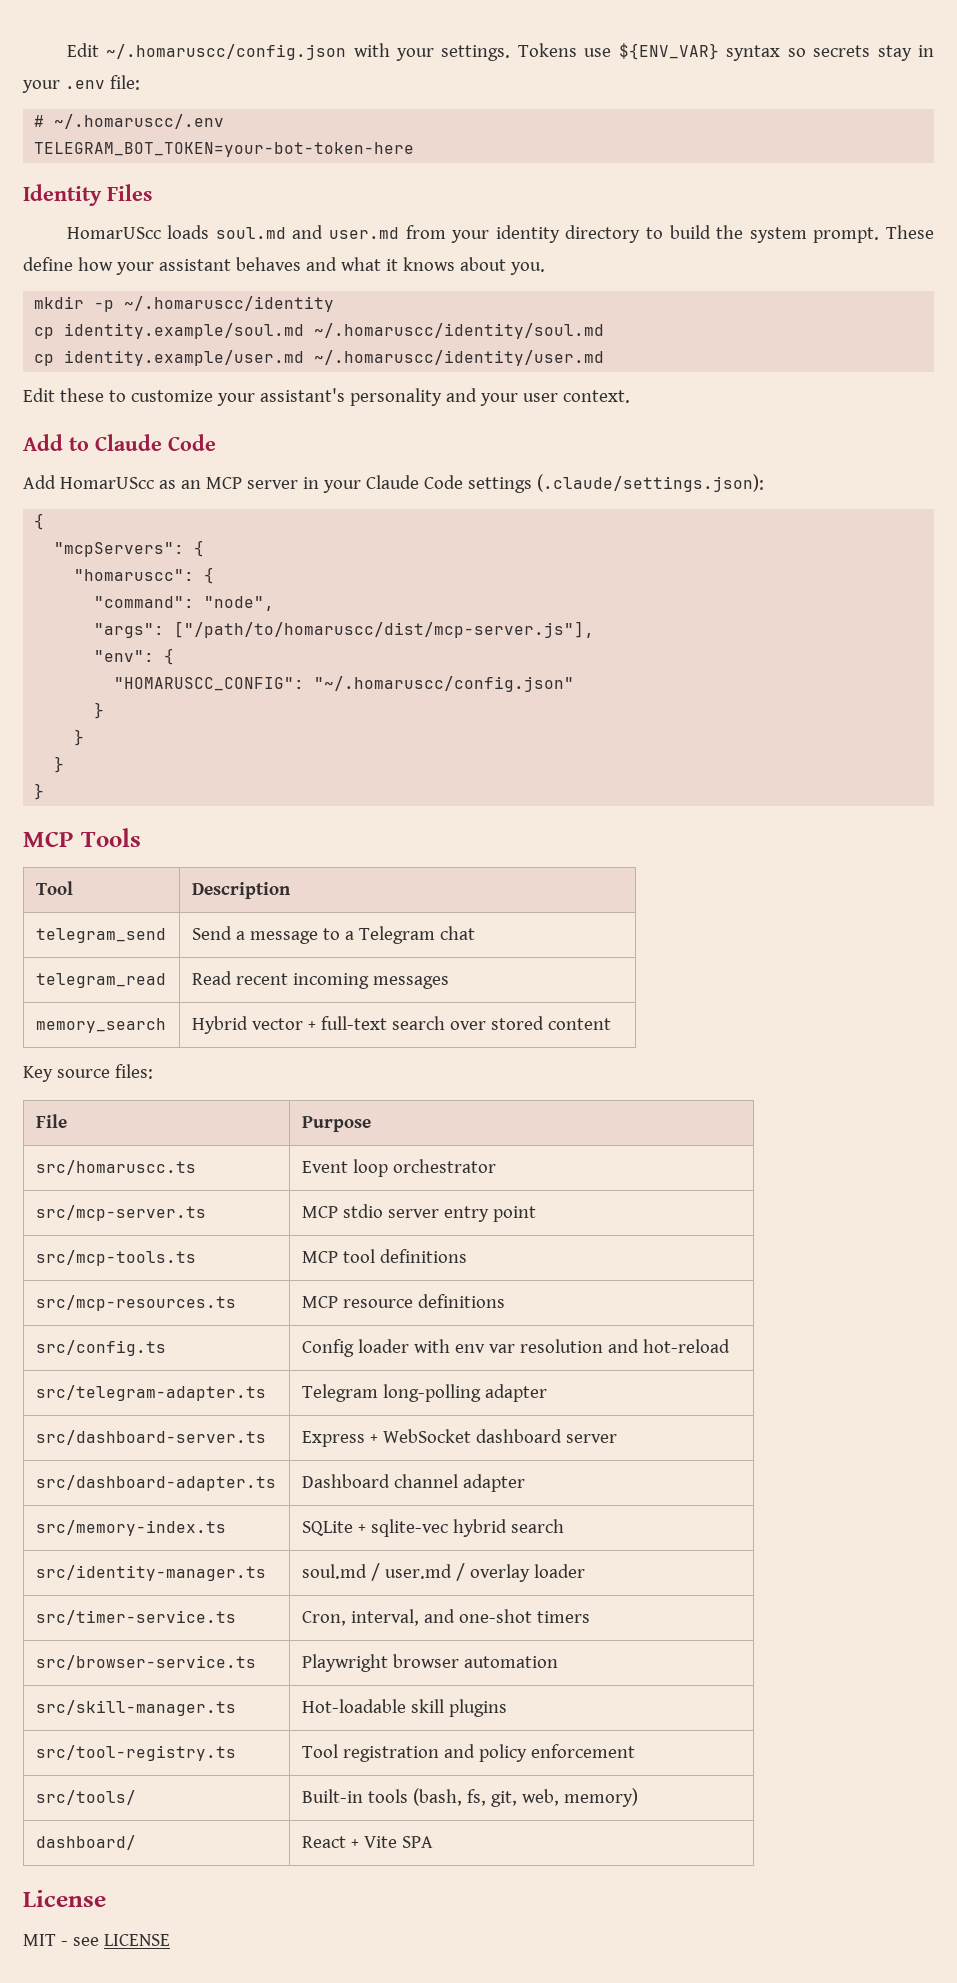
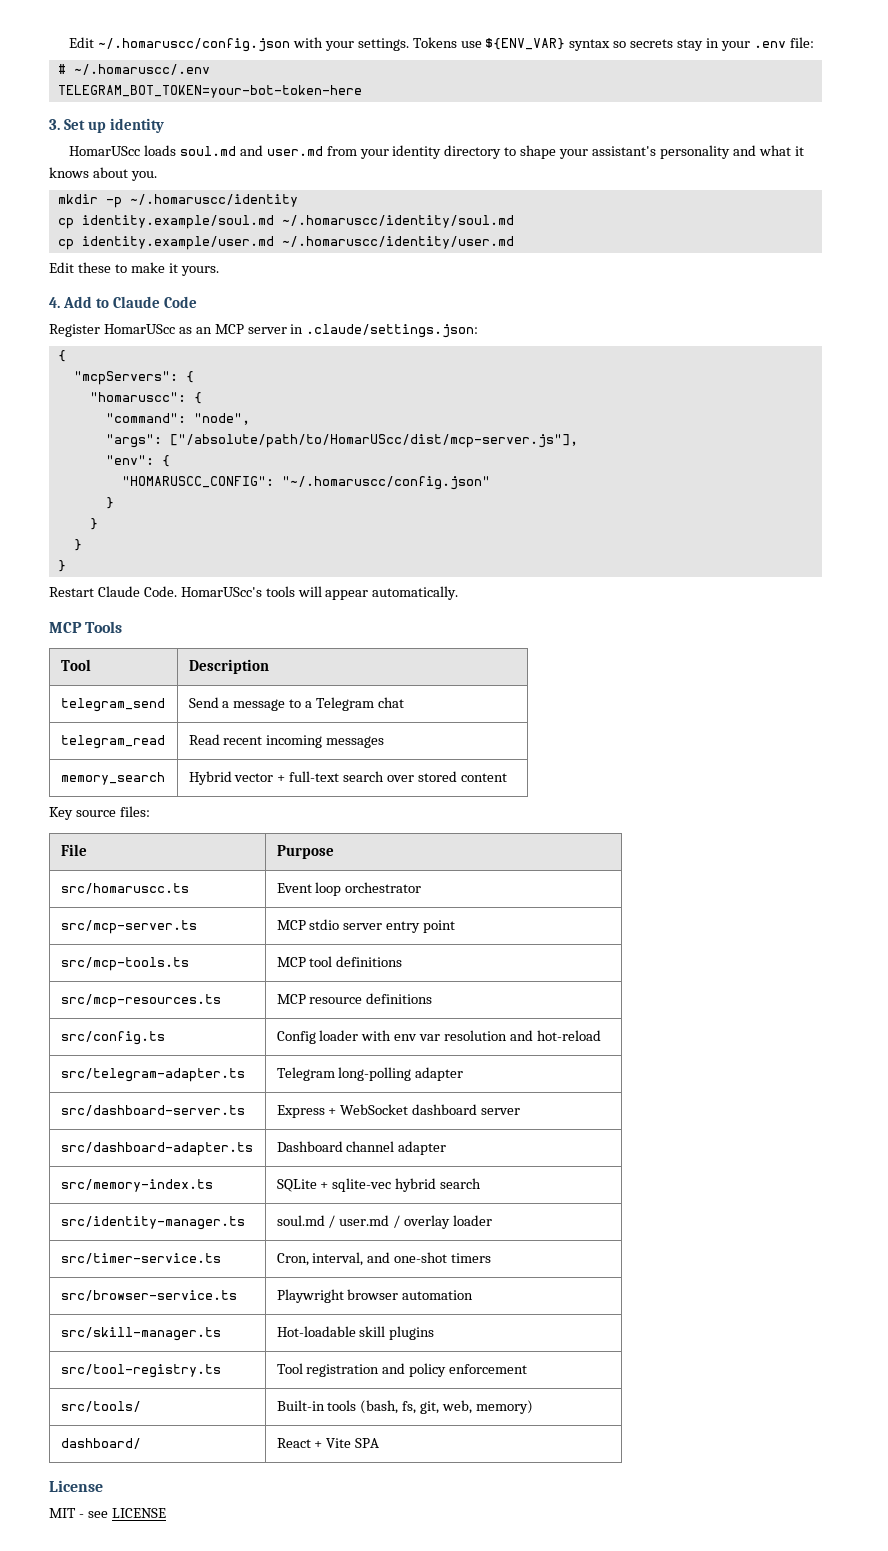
[23,184,152,206] Identity Files -> [49,118,165,133] 3. Set up identity
[669,225,934,243] [23,257,301,275] build the system prompt. These define how your assistant behaves -> [520,145,730,159] shape your assistant's personality
[130,388,630,406] customize your assistant's personality and your user context. // -> [130,262,219,276] [49,297,60,308] make it yours. // 4.
[23,475,56,489] Add -> [49,324,100,337] Register
[322,474,764,493] your Claude Code settings (.claude/settings.json): -> [306,324,479,338] .claude/settings.json:
[174,621,595,638] ["/path/to/homaruscc/dist/mcp-server.js"], -> [169,434,578,448] ["/absolute/path/to/HomarUScc/dist/mcp-server.js"],
(45, 791) none -> [49,586,459,600] // Restart Claude Code. HomarUScc's tools will appear automatically.

